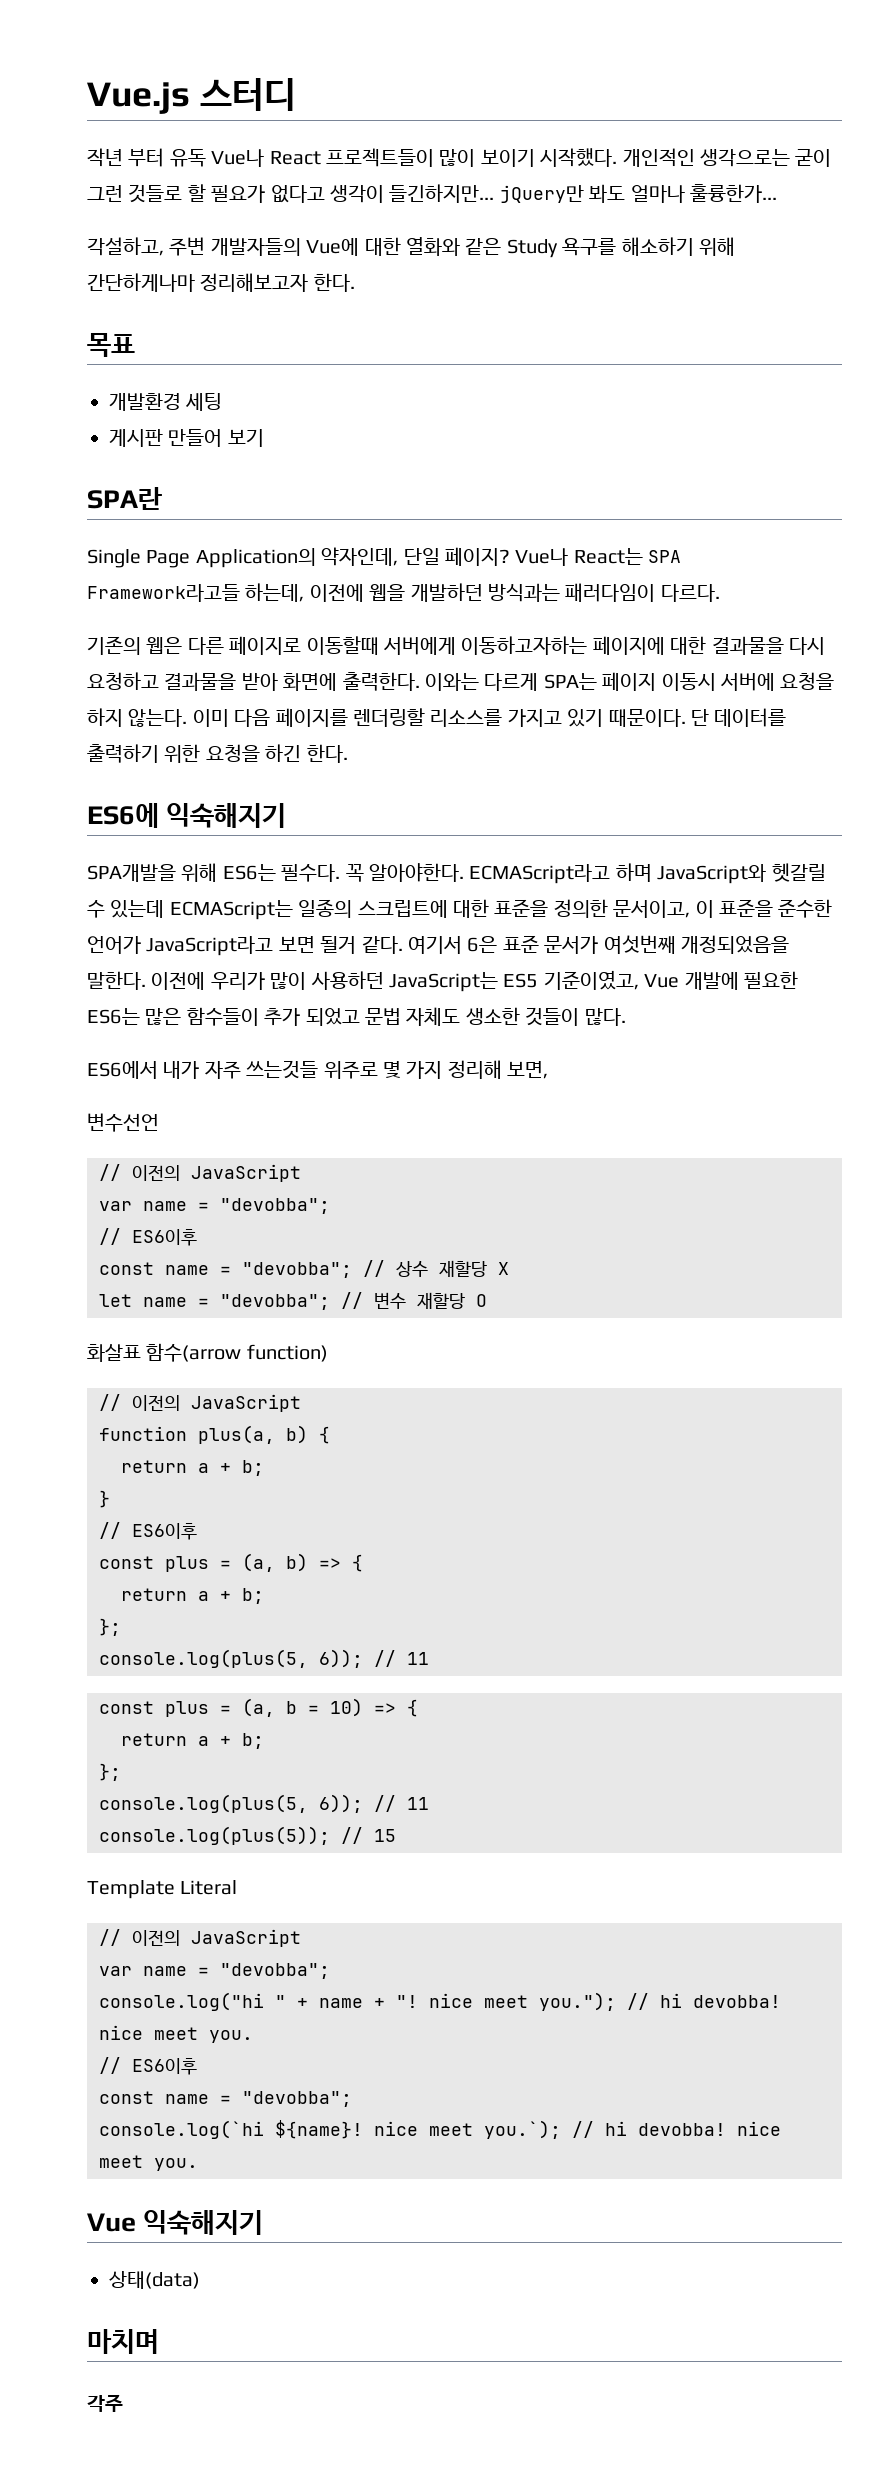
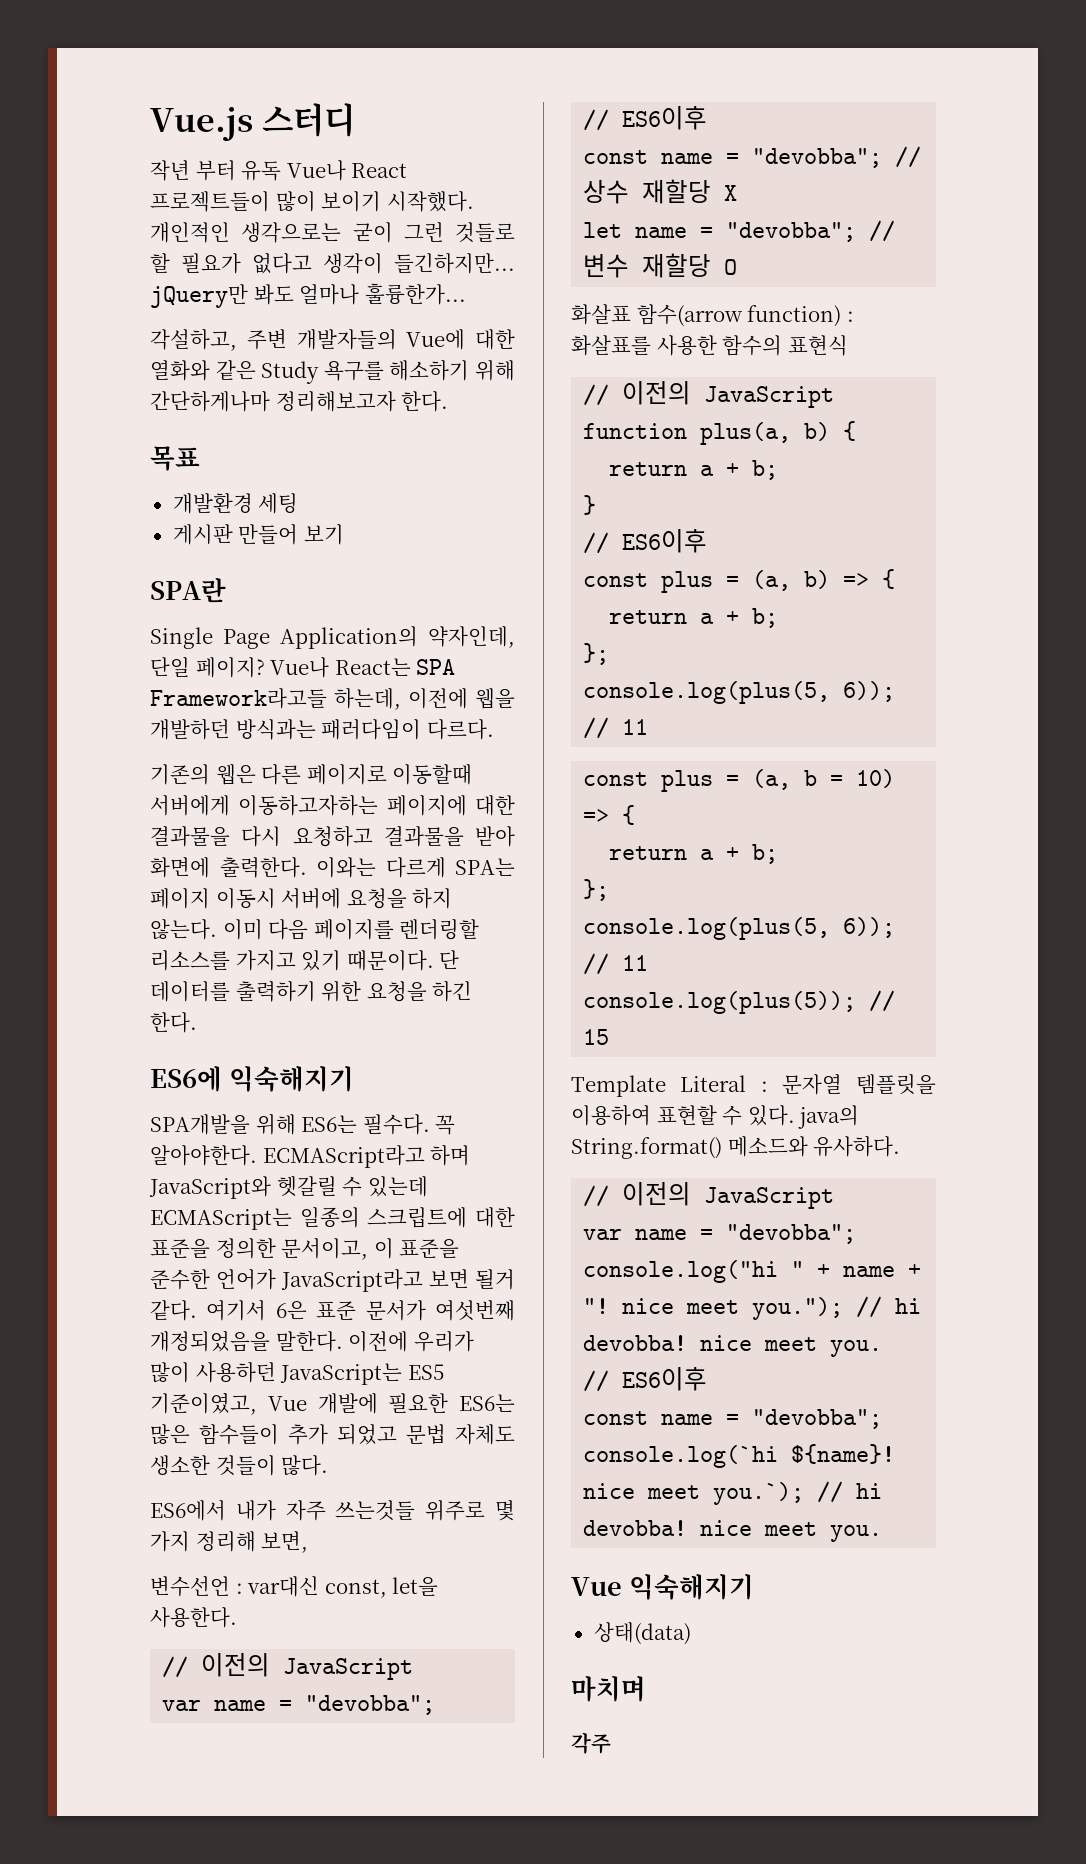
(159, 1122) none -> [235,1576,439,1598] [150,1607,237,1628] : var대신 const, let을 사용한다.
(328, 1353) none -> [846,311,854,322] [571,335,848,356] : 화살표를 사용한 함수의 표현식
(238, 1887) none -> [760,1074,936,1095] [571,1105,860,1129] [571,1136,901,1159] : 문자열 템플릿을 이용하여 표현할 수 있다. java의 String.format() 메소드와 유사하다.

